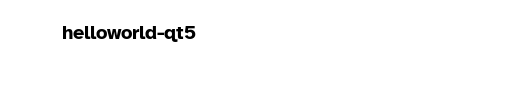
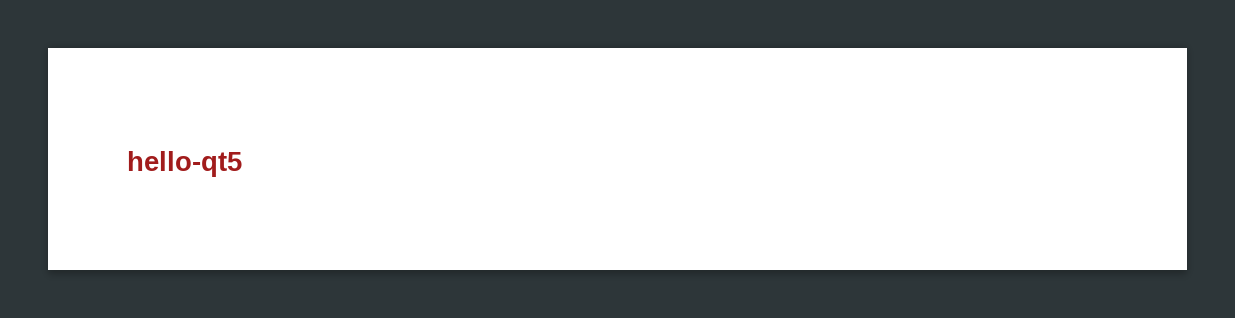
[62,26,196,42] helloworld-qt5 -> [127,151,242,177] hello-qt5

